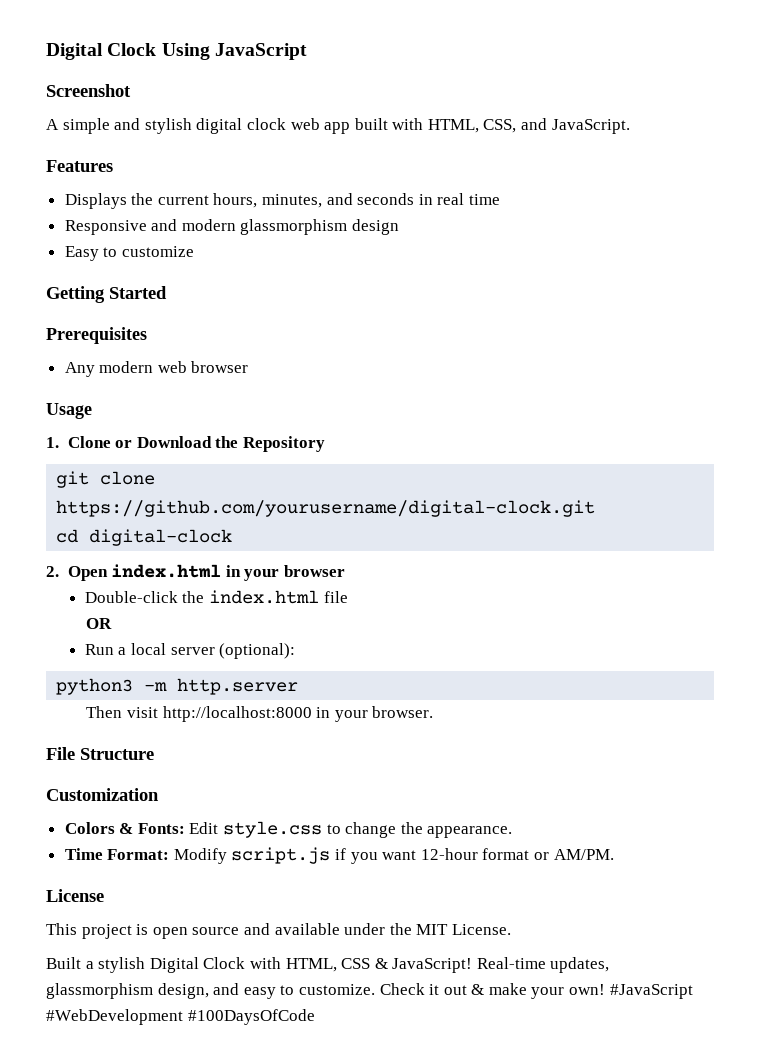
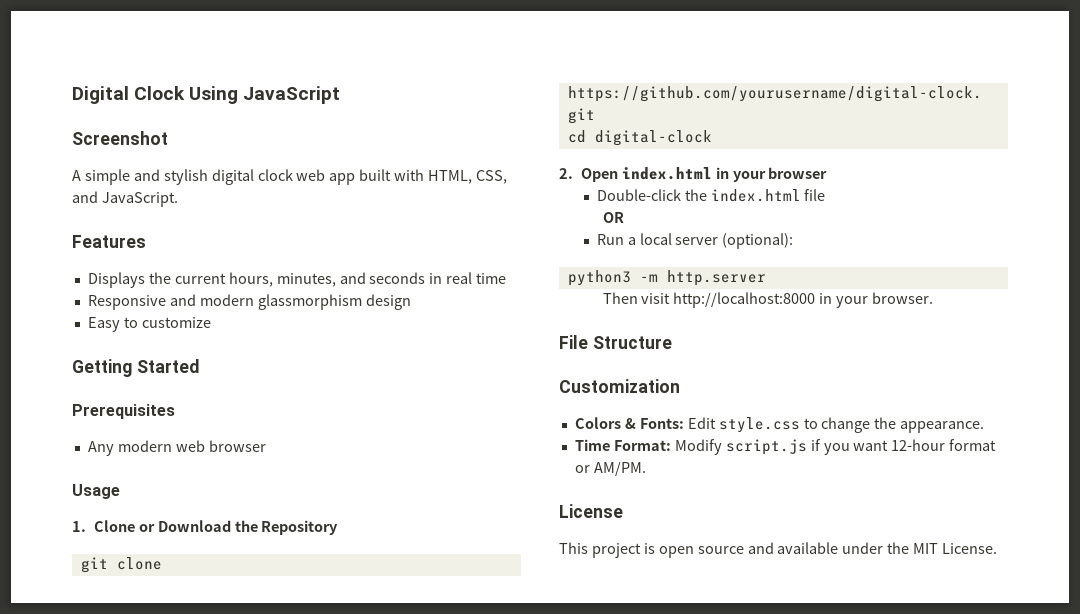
[46,957,610,973] [46,983,693,999] [46,1009,315,1025] // Built a stylish Digital Clock with HTML, CSS & JavaScript! Real-time updates, glassmorphism design, and easy to customize. Check it out & make your own! #JavaScript #WebDevelopment #100DaysOfCode -> (998, 548) none

